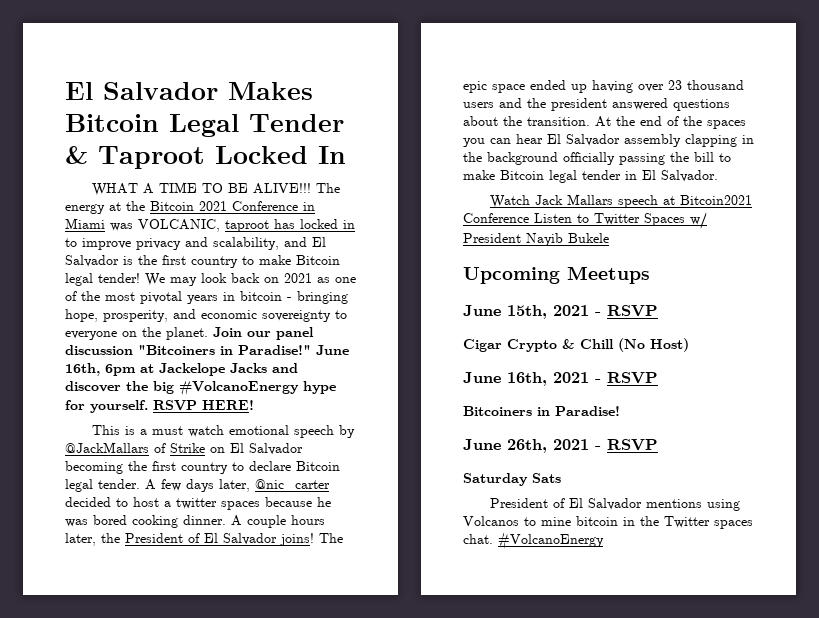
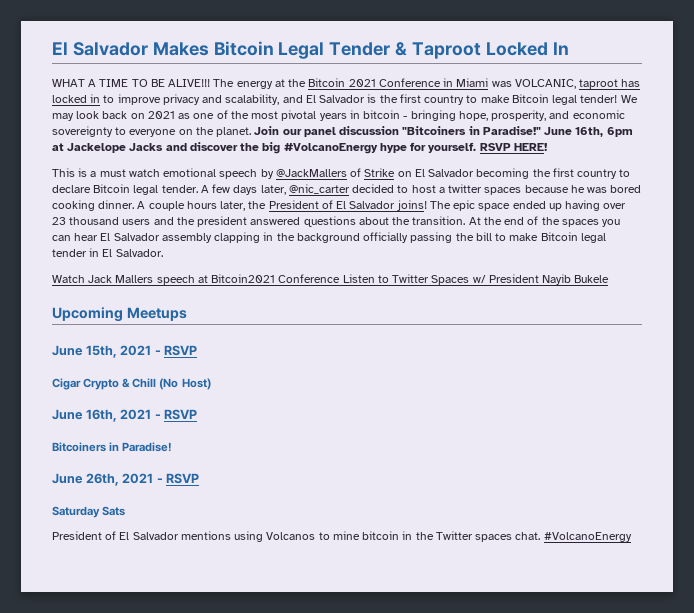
[65,442,149,453] @JackMallars -> [275,169,347,177] @JackMallers
[566,194,613,205] Mallars -> [115,275,154,283] Mallers

